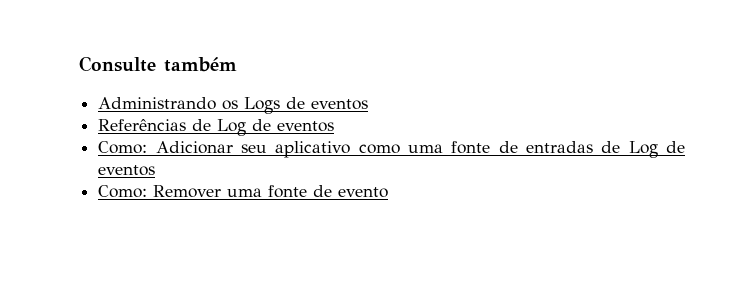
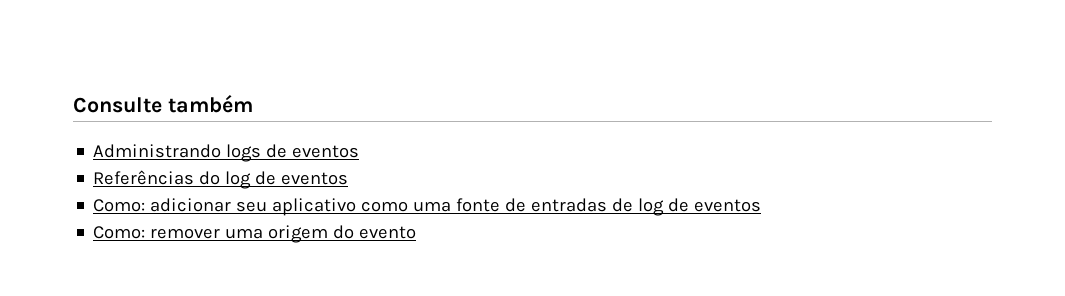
[222,97,281,114] os Logs -> [226,144,262,162] logs
[192,119,335,136] [98,141,233,154] de Log de eventos // Como: Adicionar -> [199,171,349,189] [93,198,232,212] do log de eventos // Como: adicionar
[628,141,685,158] [98,165,156,176] [98,185,333,198] Log de eventos // Como: Remover uma fonte de -> [638,198,762,216] [93,225,355,243] log de eventos // Como: remover uma origem do

